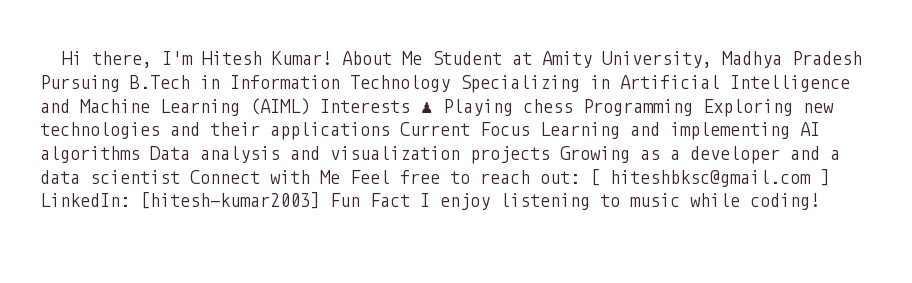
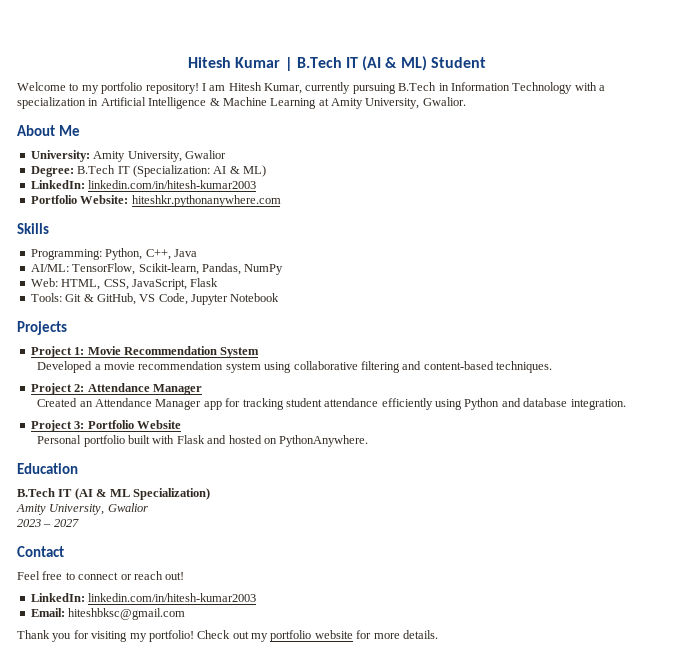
[61,51,862,68] [40,75,120,92] Hi there, I'm Hitesh Kumar! About Me Student at Amity University, Madhya Pradesh Pursuing -> [188,56,486,71] [17,82,396,94] Hitesh Kumar | B.Tech IT (AI & ML) Student // Welcome to my portfolio repository! I am Hitesh Kumar, currently pursuing
[460,75,580,93] Specializing -> [574,82,605,91] [17,97,86,109] with a specialization
[40,99,70,113] and -> [209,98,220,106] &
[250,98,834,117] [40,122,820,140] [40,146,840,164] [40,169,830,187] [40,192,820,210] (AIML) Interests ♟ Playing chess Programming Exploring new technologies and their applications Current Focus Learning and implementing AI algorithms Data analysis and visualization projects Growing as a developer and a data scientist Connect with Me Feel free to reach out: [ hiteshbksc@gmail.com ] LinkedIn: [hitesh-kumar2003] Fun Fact I enjoy listening to music while coding! -> [318,97,466,109] [17,125,80,136] [30,150,226,162] [30,165,266,177] [30,180,257,189] [30,195,281,207] [17,223,49,234] [30,248,197,260] [30,263,284,275] [30,278,219,290] [30,293,280,305] [17,321,67,335] [30,346,260,358] [37,361,553,373] [30,383,202,395] [37,398,626,410] [30,420,181,432] [37,435,369,447] [17,463,78,474] [17,488,210,500] [16,503,148,515] [17,519,79,527] [17,546,64,557] [17,571,185,580] [30,593,257,602] [30,608,186,620] [17,630,438,642] at Amity University, Gwalior. // About Me // University: Amity University, Gwalior // Degree: B.Tech IT (Specialization: AI & ML) // LinkedIn: linkedin.com/in/hitesh-kumar2003 // Portfolio Website: hiteshkr.pythonanywhere.com // Skills // Programming: Python, C++, Java // AI/ML: TensorFlow, Scikit-learn, Pandas, NumPy // Web: HTML, CSS, JavaScript, Flask // Tools: Git & GitHub, VS Code, Jupyter Notebook // Projects // Project 1: Movie Recommendation System // Developed a movie recommendation system using collaborative filtering and content-based techniques. // Project 2: Attendance Manager // Created an Attendance Manager app for tracking student attendance efficiently using Python and database integration. // Project 3: Portfolio Website // Personal portfolio built with Flask and hosted on PythonAnywhere. // Education // B.Tech IT (AI & ML Specialization) // Amity University, Gwalior // 2023 – 2027 // Contact // Feel free to connect or reach out! // LinkedIn: linkedin.com/in/hitesh-kumar2003 // Email: hiteshbksc@gmail.com // Thank you for visiting my portfolio! Check out my portfolio website for more details.

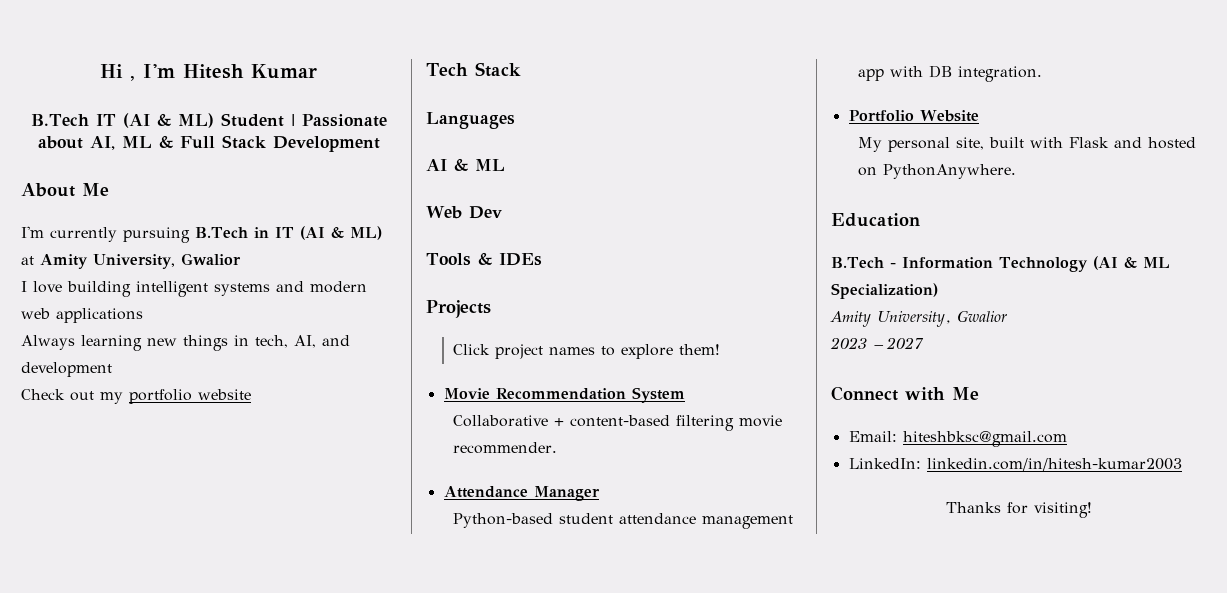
(188, 62) none -> [100,64,175,81] Hi , I'm
[284,57,293,71] | -> (317, 71) //
[17,82,605,94] [17,97,466,109] [17,125,80,136] [30,150,226,162] [30,165,266,177] [30,180,257,189] [30,195,281,207] [17,223,49,234] [30,248,197,260] [30,263,284,275] [30,278,219,290] [30,293,280,305] [17,321,67,335] [30,346,260,358] [37,361,553,373] [30,383,202,395] [37,398,568,410] // Welcome to my portfolio repository! I am Hitesh Kumar, currently pursuing B.Tech in Information Technology with a specialization in Artificial Intelligence & Machine Learning at Amity University, Gwalior. // About Me // University: Amity University, Gwalior // Degree: B.Tech IT (Specialization: AI & ML) // LinkedIn: linkedin.com/in/hitesh-kumar2003 // Portfolio Website: hiteshkr.pythonanywhere.com // Skills // Programming: Python, C++, Java // AI/ML: TensorFlow, Scikit-learn, Pandas, NumPy // Web: HTML, CSS, JavaScript, Flask // Tools: Git & GitHub, VS Code, Jupyter Notebook // Projects // Project 1: Movie Recommendation System // Developed a movie recommendation system using collaborative filtering and content-based techniques. // Project 2: Attendance Manager // Created an Attendance Manager app for tracking student attendance efficiently using Python and database -> [290,114,387,127] [37,135,380,152] [21,183,109,197] [21,226,382,243] [21,253,241,269] [21,281,367,297] [21,308,143,323] [21,335,350,351] [21,362,112,377] [21,389,251,404] [426,62,521,77] [426,112,515,129] [426,158,505,171] [426,206,502,219] [426,252,542,266] [426,300,491,318] [452,344,720,359] [443,387,685,403] [452,415,782,431] [452,442,557,454] [443,486,600,501] [452,513,793,529] [857,65,952,81] | Passionate about AI, ML & Full Stack Development // About Me // I'm currently pursuing B.Tech in IT (AI & ML) at Amity University, Gwalior // I love building intelligent systems and modern web applications // Always learning new things in tech, AI, and development // Check out my portfolio website // Tech Stack // Languages // AI & ML // Web Dev // Tools & IDEs // Projects // Click project names to explore them! // Movie Recommendation System // Collaborative + content-based filtering movie recommender. // Attendance Manager // Python-based student attendance management app with DB
[30,420,85,432] Project 3: -> (1042, 74) none
[37,435,125,447] Personal portfolio -> [857,137,984,152] My personal site,
[58,489,73,497] IT -> [889,257,1088,272] - Information Technology
[17,546,64,557] [17,571,185,580] [30,593,257,602] [30,608,186,620] [17,630,438,642] Contact // Feel free to connect or reach out! // LinkedIn: linkedin.com/in/hitesh-kumar2003 // Email: hiteshbksc@gmail.com // Thank you for visiting my portfolio! Check out my portfolio website for more details. -> [831,386,979,401] [848,431,1067,447] [848,458,1182,471] [945,502,1092,518] Connect with Me // Email: hiteshbksc@gmail.com // LinkedIn: linkedin.com/in/hitesh-kumar2003 // Thanks for visiting!

